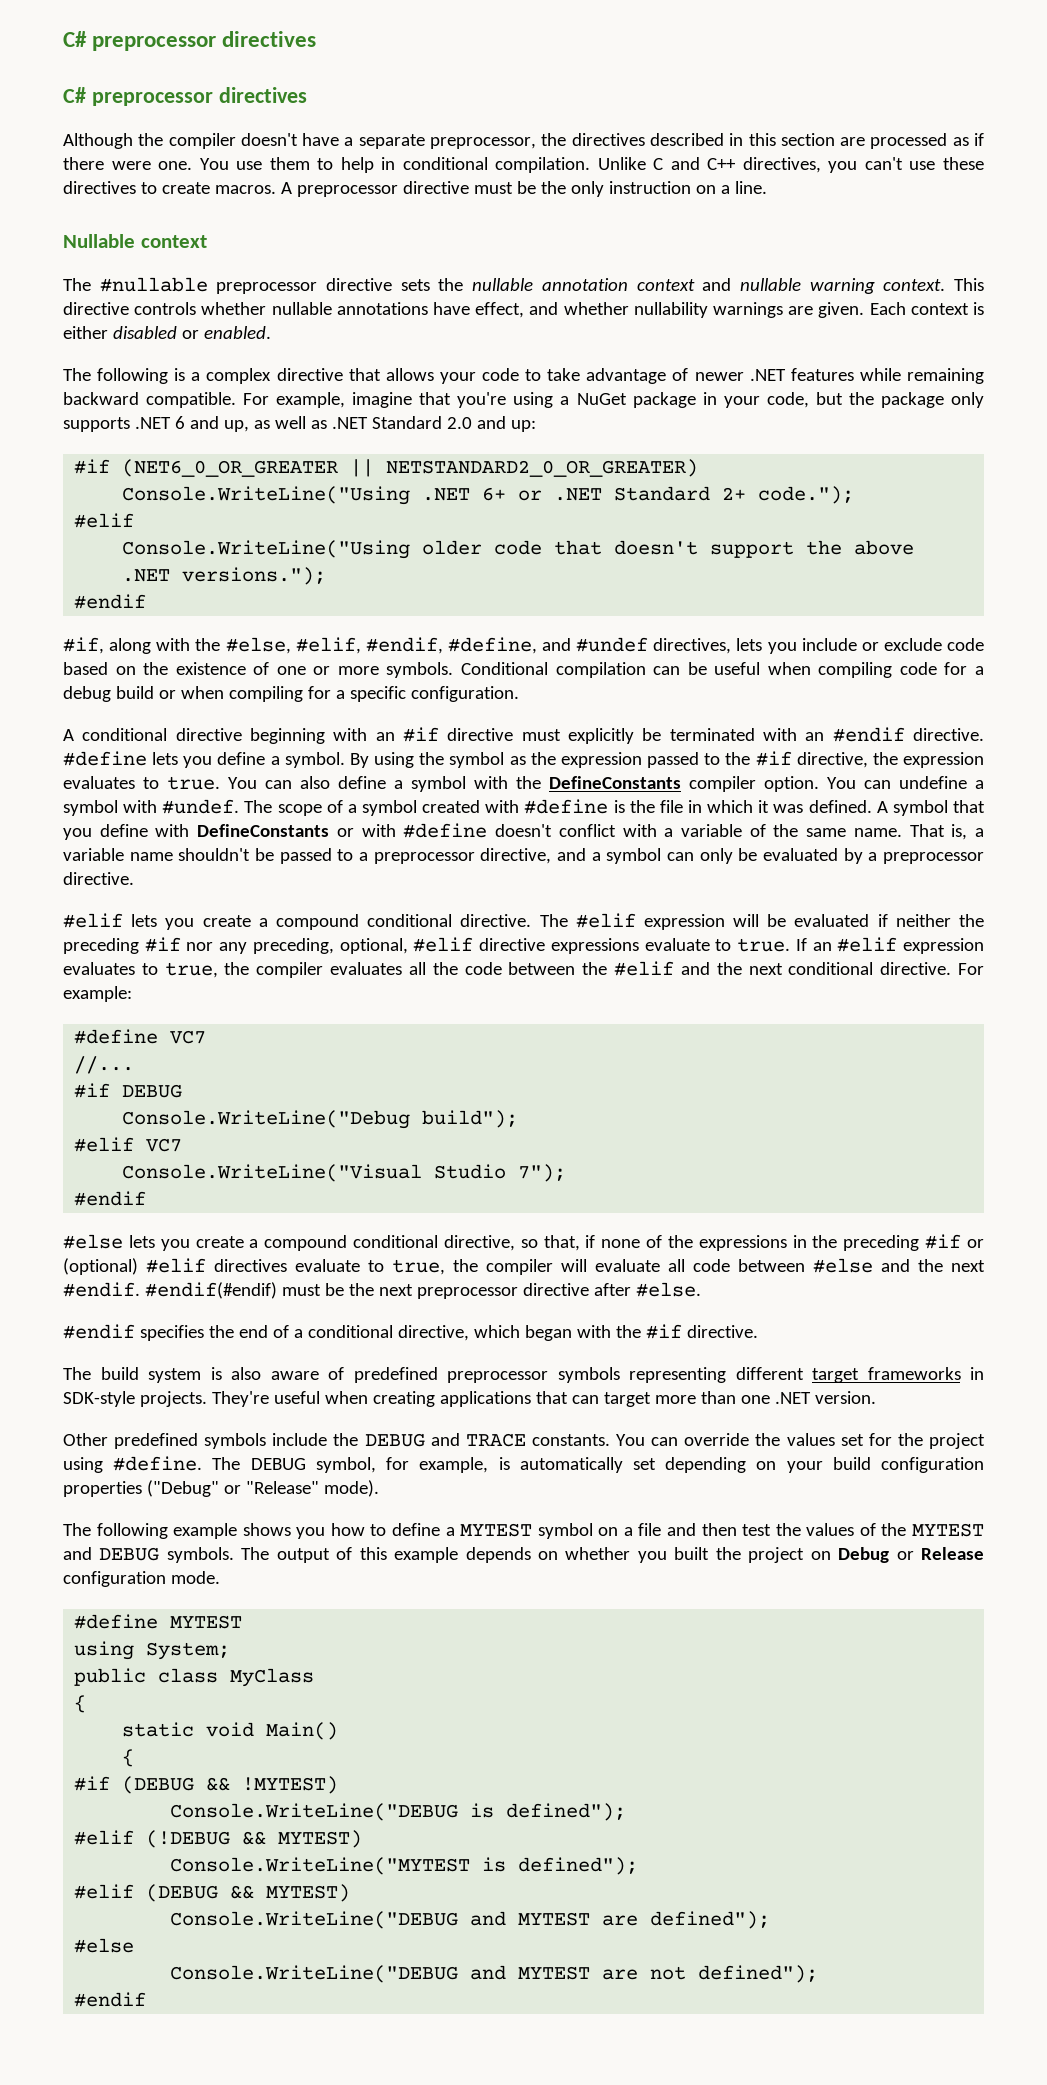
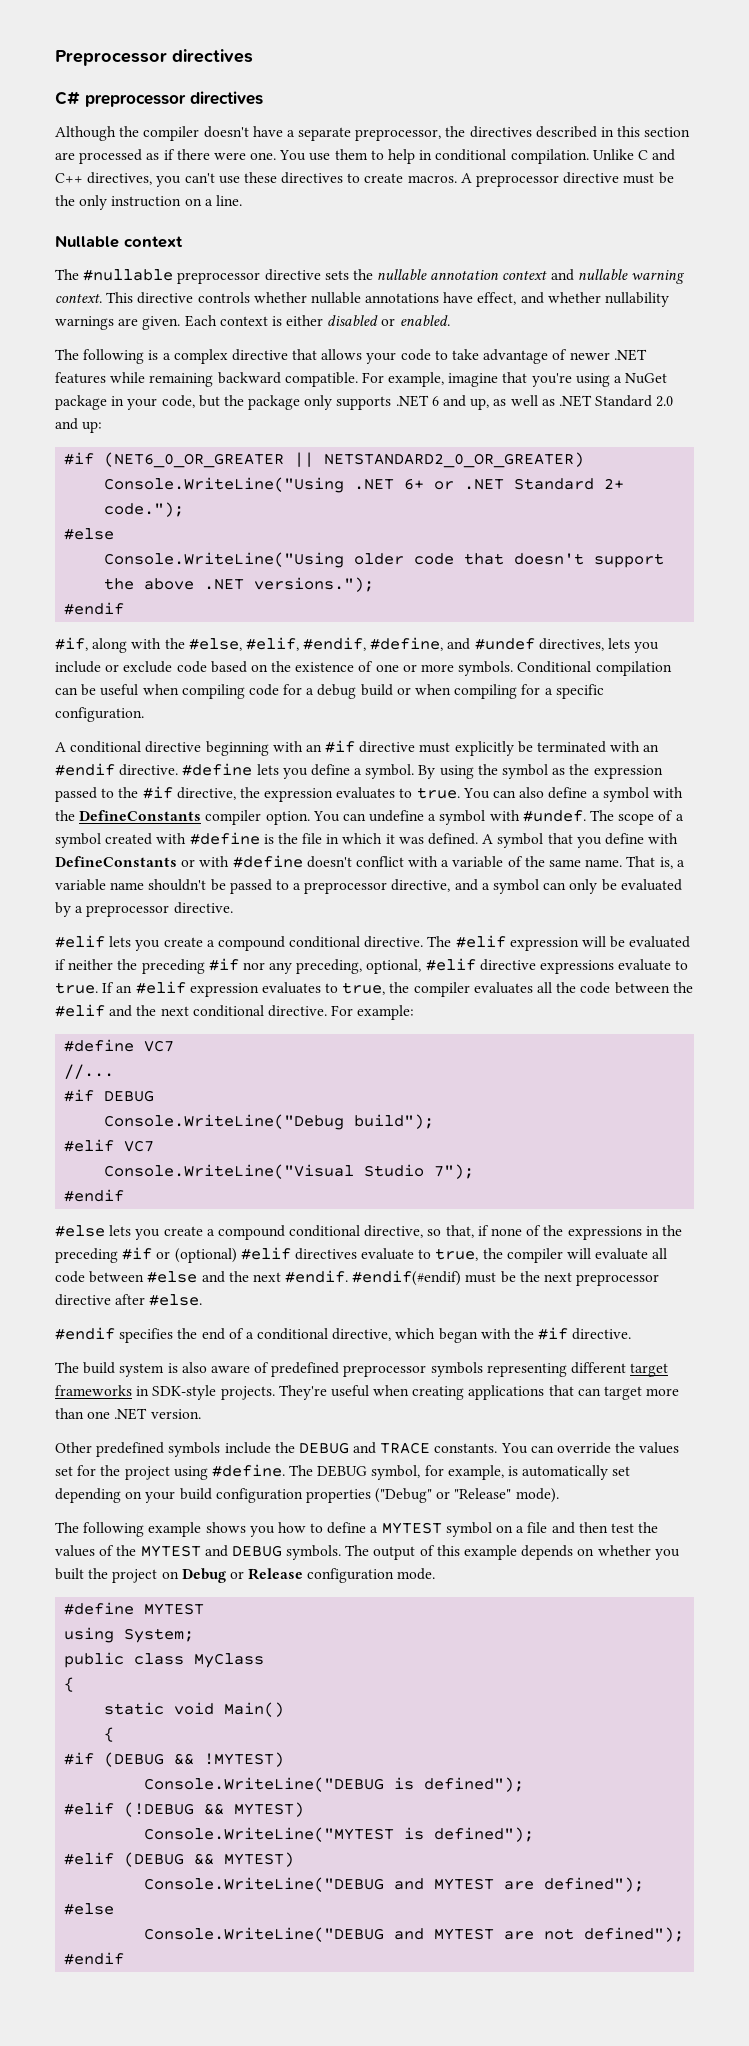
[63,31,217,51] C# preprocessor -> [55,50,167,66] Preprocessor
[74,513,135,528] #elif -> [64,528,115,540] #else

